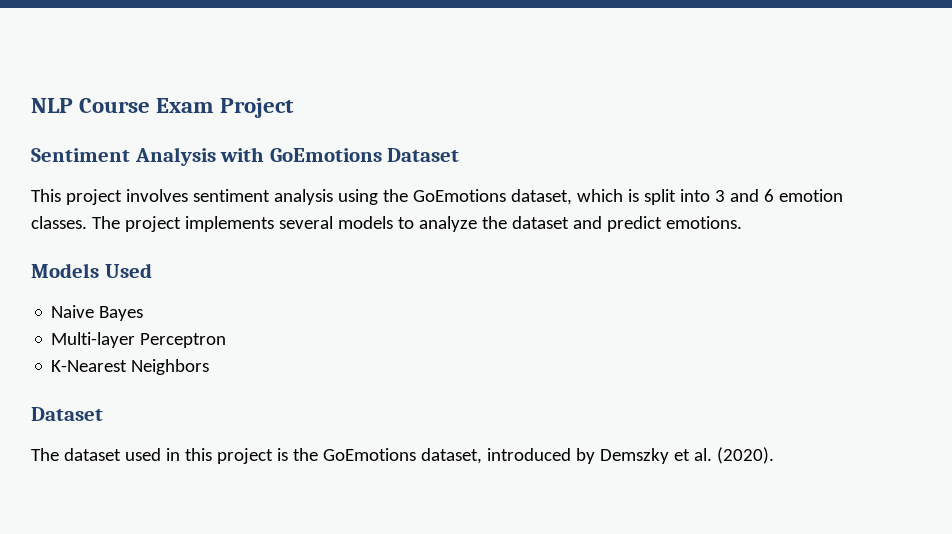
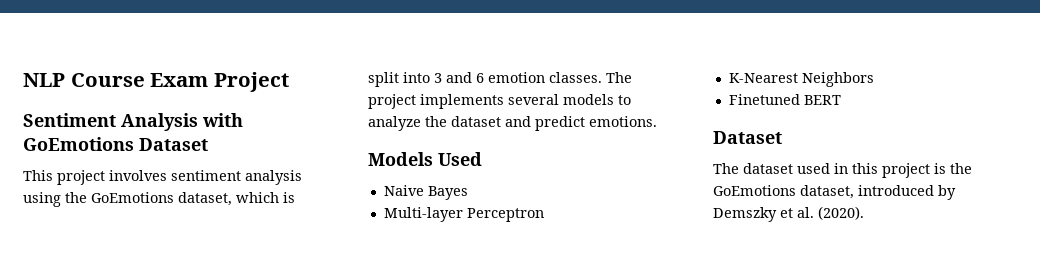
(210, 367) none -> [728,94,841,105] // Finetuned BERT

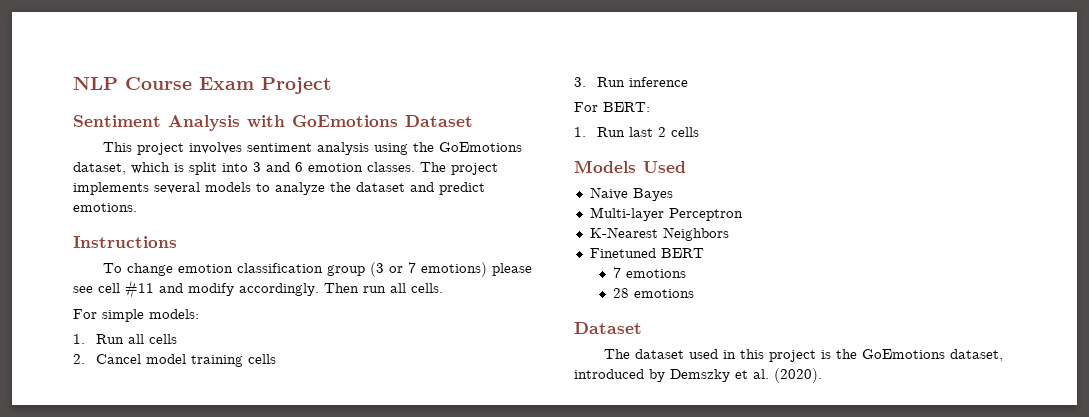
(657, 121) none -> [73,236,177,248] [103,262,533,277] [73,280,443,299] [73,309,199,322] [73,334,178,344] [73,354,277,367] [574,77,689,87] [574,102,650,112] [574,127,700,137] // Instructions // To change emotion classification group (3 or 7 emotions) please see cell #11 and modify accordingly. Then run all cells. // For simple models: // 1. Run all cells // 2. Cancel model training cells // 3. Run inference // For BERT: // 1. Run last 2 cells
(841, 100) none -> [613,267,687,278] [613,288,695,298] // 7 emotions // 28 emotions

